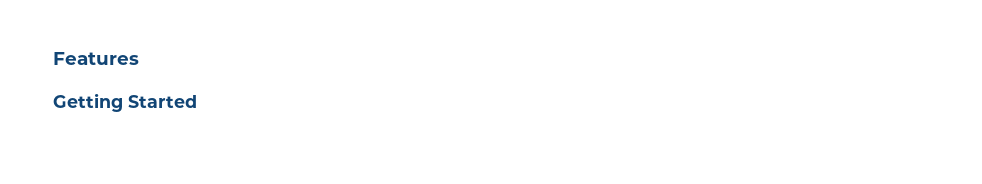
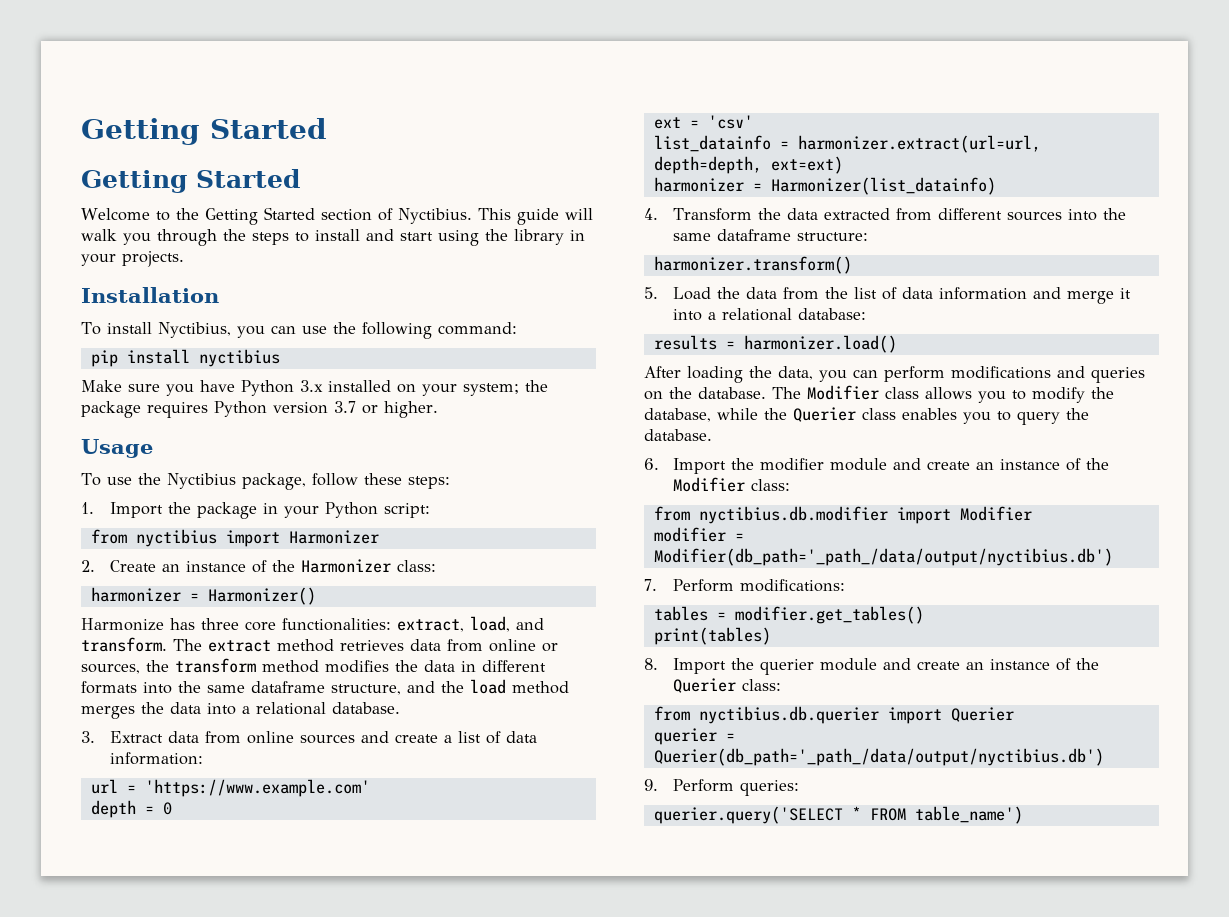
[53,52,139,65] [53,93,197,112] Features // Getting Started -> [81,118,327,145] [81,169,300,193] [81,207,593,225] [81,229,585,246] [81,251,184,267] [81,287,219,303] [81,322,517,339] [90,349,280,367] [81,380,548,396] [81,401,438,418] [81,439,153,458] [81,473,450,490] [81,502,430,519] [90,529,379,547] [81,559,436,573] [90,587,316,605] [81,616,544,632] [81,637,558,652] [81,658,546,674] [81,679,569,695] [81,702,400,719] [81,731,537,744] [109,752,203,765] [90,779,370,797] [90,800,172,818] [653,115,753,129] [653,135,1041,153] [653,156,843,174] [653,177,996,195] [644,208,1126,221] [672,229,868,241] [653,256,852,274] [644,287,1131,304] [672,308,866,321] [653,335,897,353] [644,366,1145,383] [644,385,1114,403] [644,407,1089,425] [644,429,712,441] [644,458,1109,474] [672,477,790,492] [653,506,1032,524] [653,527,744,542] [653,548,1113,566] [644,579,845,592] [653,606,924,624] [653,627,771,645] [644,658,1099,675] [672,678,781,693] [653,706,1014,724] [653,728,735,745] [653,748,1104,766] [644,779,799,796] [653,806,1023,824] Getting Started // Getting Started // Welcome to the Getting Started section of Nyctibius. This guide will walk you through the steps to install and start using the library in your projects. // Installation // To install Nyctibius, you can use the following command: // pip install nyctibius // Make sure you have Python 3.x installed on your system; the package requires Python version 3.7 or higher. // Usage // To use the Nyctibius package, follow these steps: // 1. Import the package in your Python script: // from nyctibius import Harmonizer // 2. Create an instance of the Harmonizer class: // harmonizer = Harmonizer() // Harmonize has three core functionalities: extract, load, and transform. The extract method retrieves data from online or sources, the transform method modifies the data in different formats into the same dataframe structure, and the load method merges the data into a relational database. // 3. Extract data from online sources and create a list of data information: // url = 'https://www.example.com' // depth = 0 // ext = 'csv' // list_datainfo = harmonizer.extract(url=url, depth=depth, ext=ext) // harmonizer = Harmonizer(list_datainfo) // 4. Transform the data extracted from different sources into the same dataframe structure: // harmonizer.transform() // 5. Load the data from the list of data information and merge it into a relational database: // results = harmonizer.load() // After loading the data, you can perform modifications and queries on the database. The Modifier class allows you to modify the database, while the Querier class enables you to query the database. // 6. Import the modifier module and create an instance of the Modifier class: // from nyctibius.db.modifier import Modifier // modifier = Modifier(db_path='_path_/data/output/nyctibius.db') // 7. Perform modifications: // tables = modifier.get_tables() // print(tables) // 8. Import the querier module and create an instance of the Querier class: // from nyctibius.db.querier import Querier // querier = Querier(db_path='_path_/data/output/nyctibius.db') // 9. Perform queries: // querier.query('SELECT * FROM table_name')

